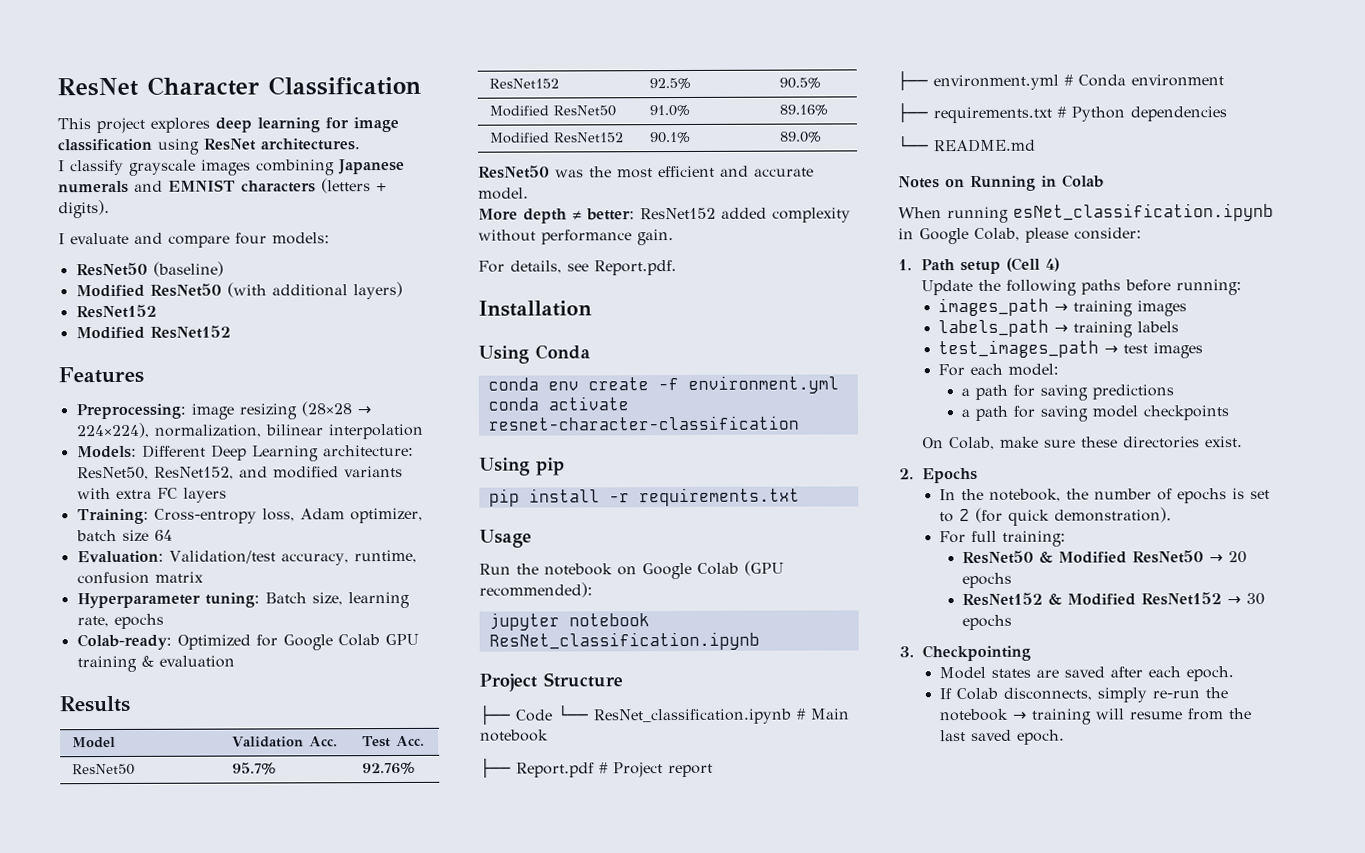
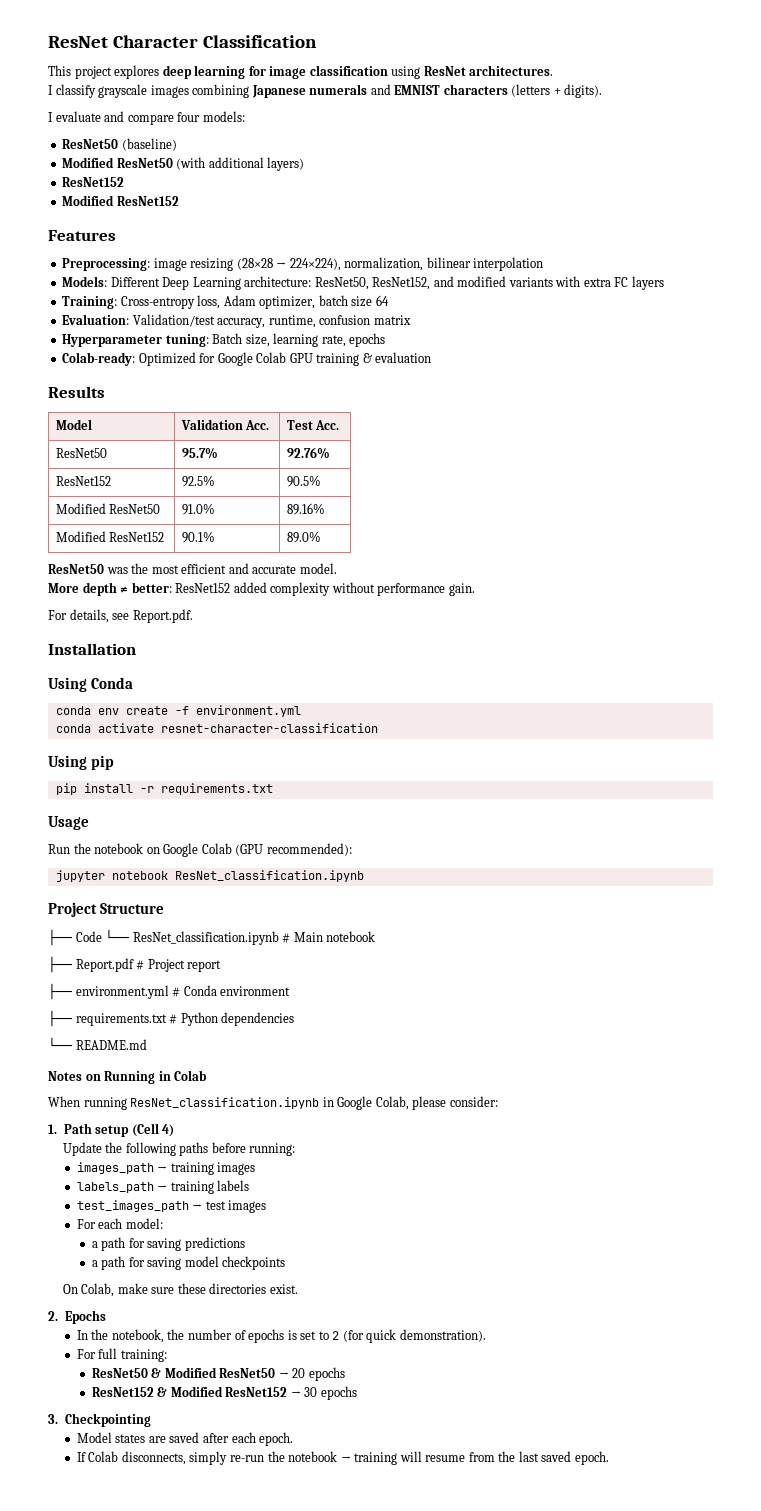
[1013,202,1274,222] esNet_classification.ipynb -> [130,1097,320,1109] ResNet_classification.ipynb

